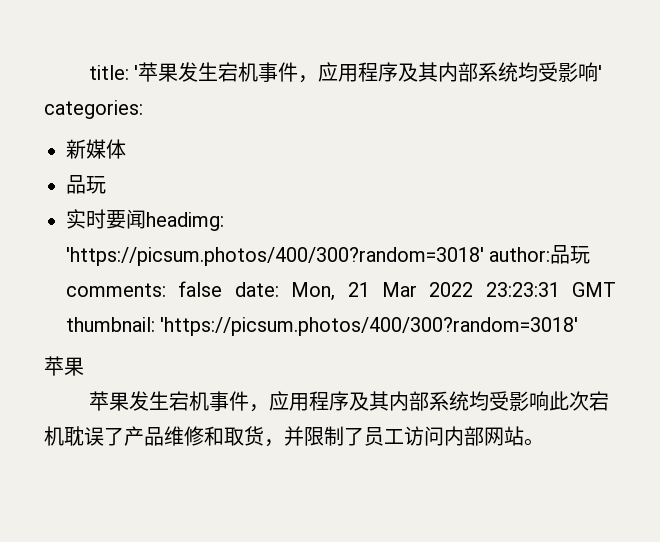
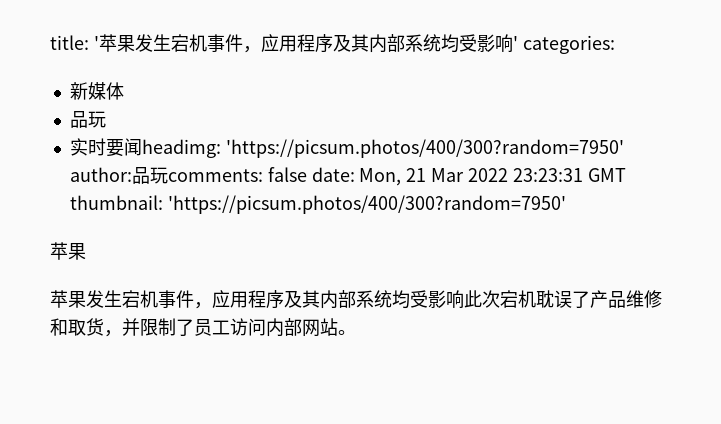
[66,247,484,266] 'https://picsum.photos/400/300?random=3018' -> [225,139,624,158] 'https://picsum.photos/400/300?random=7950'
[160,317,579,336] 'https://picsum.photos/400/300?random=3018' -> [167,195,566,214] 'https://picsum.photos/400/300?random=7950'

